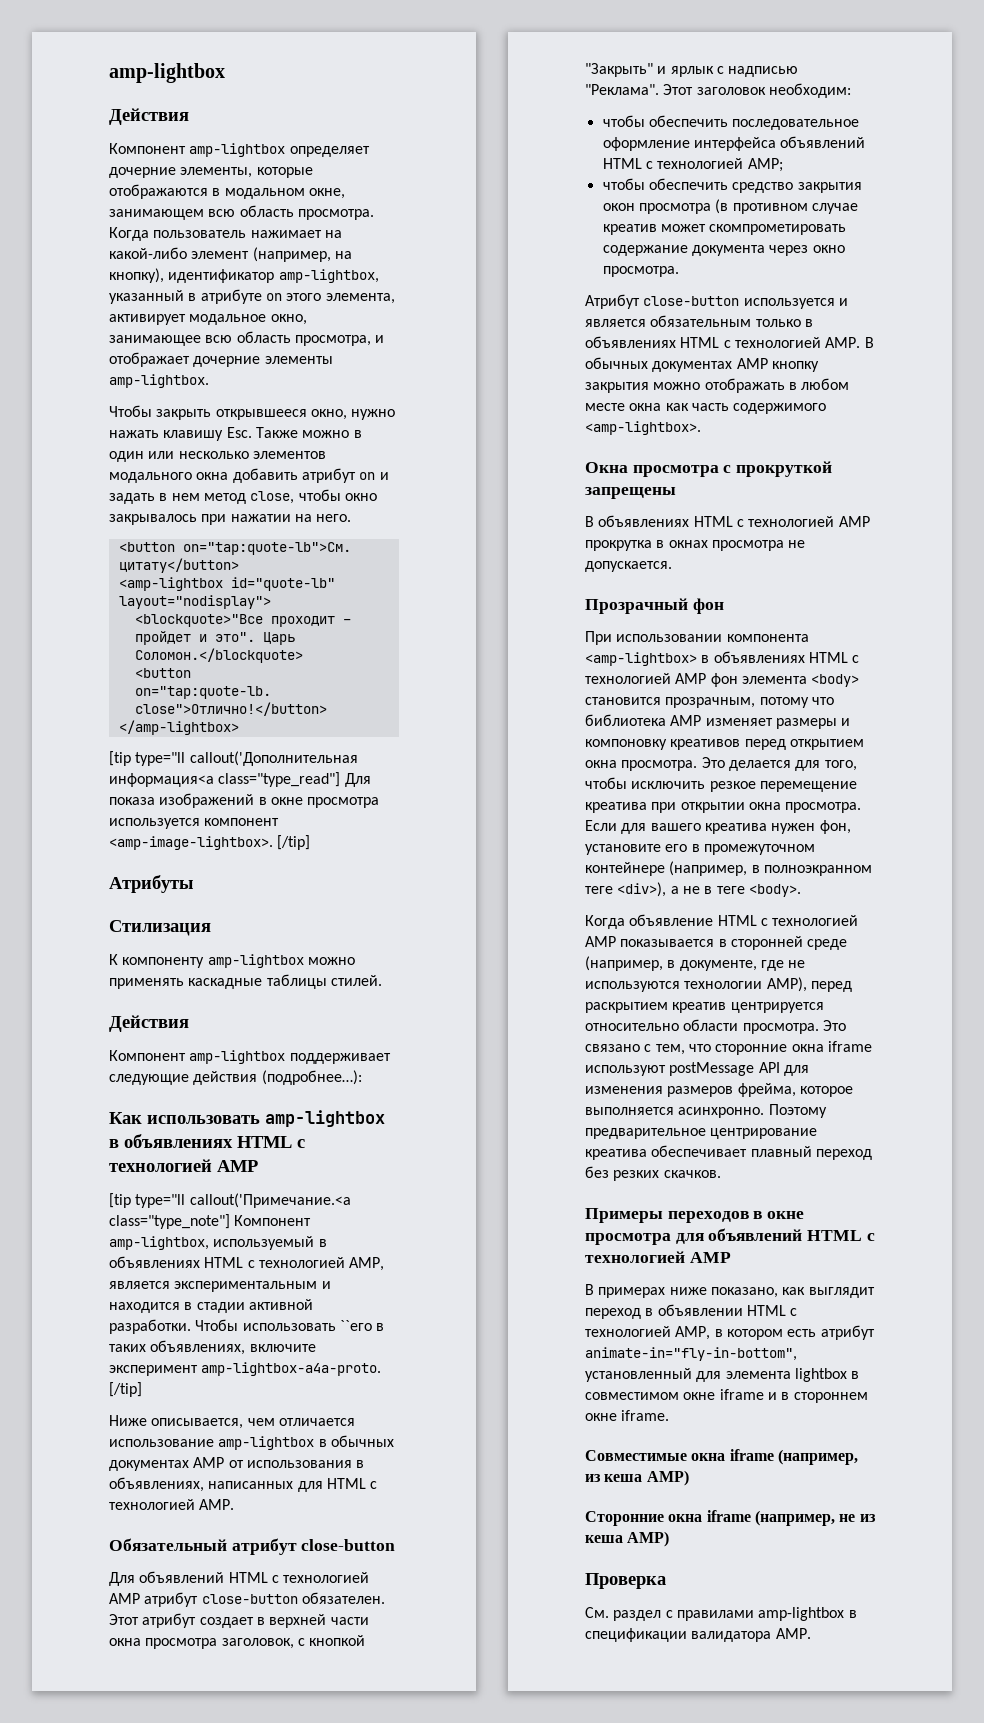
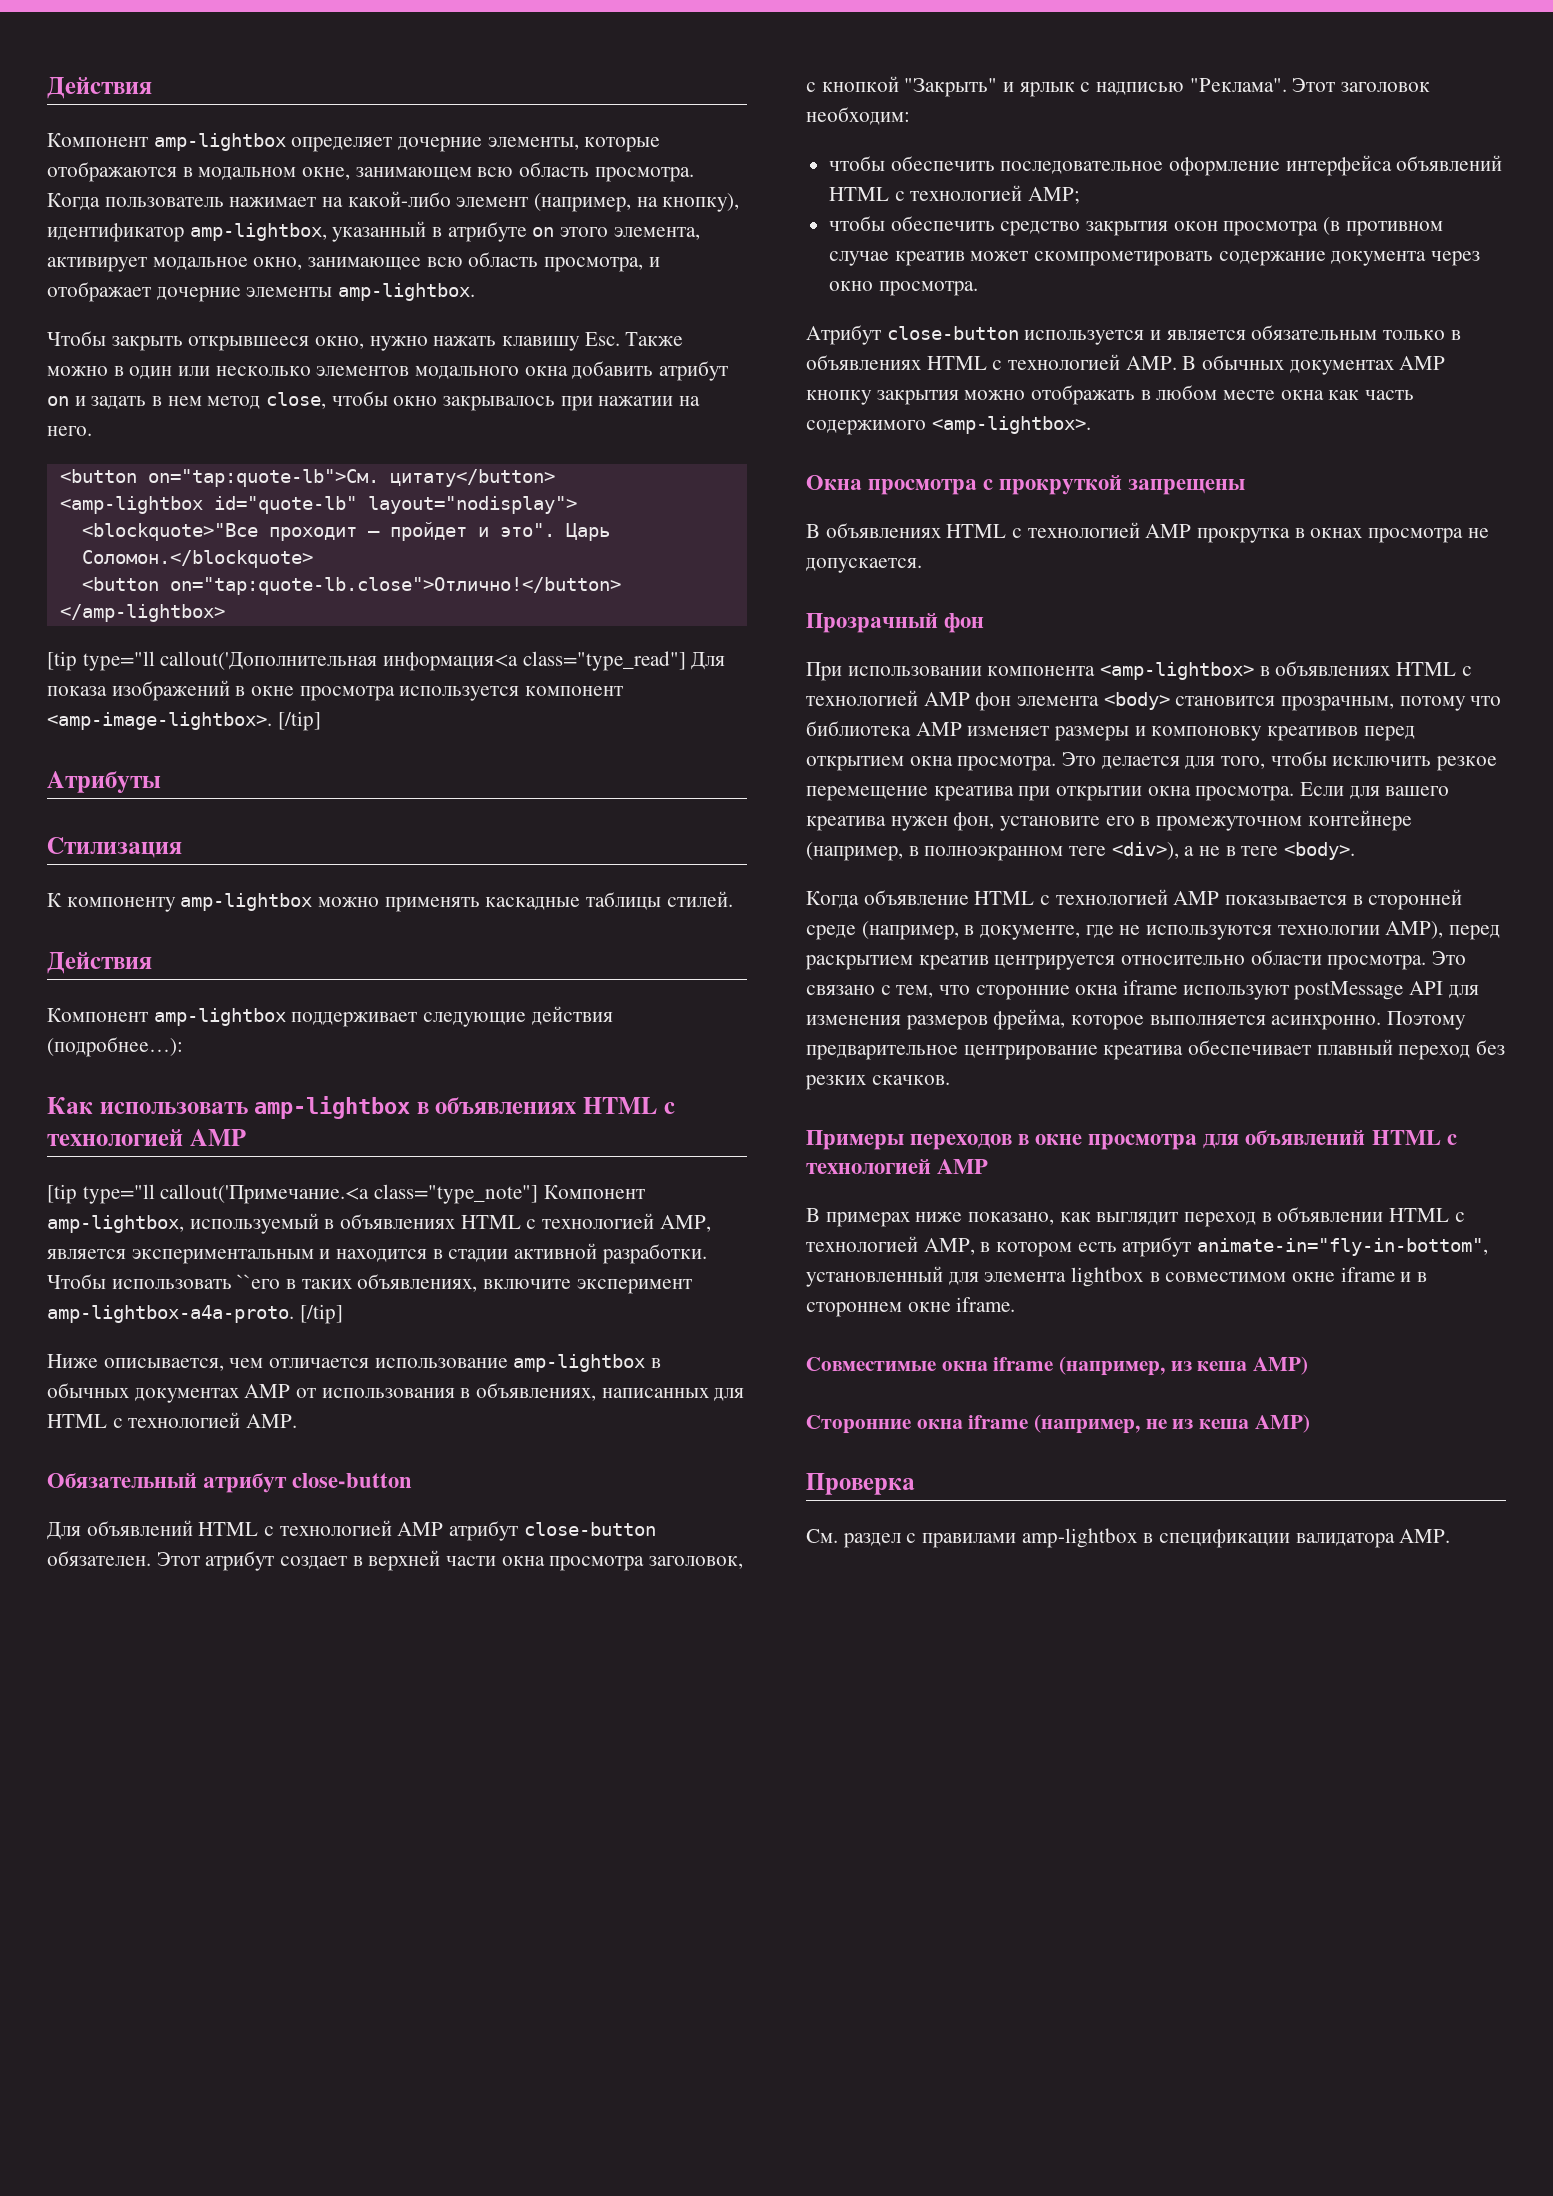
[109,63,225,83] amp-lightbox // -> (47, 88) none

